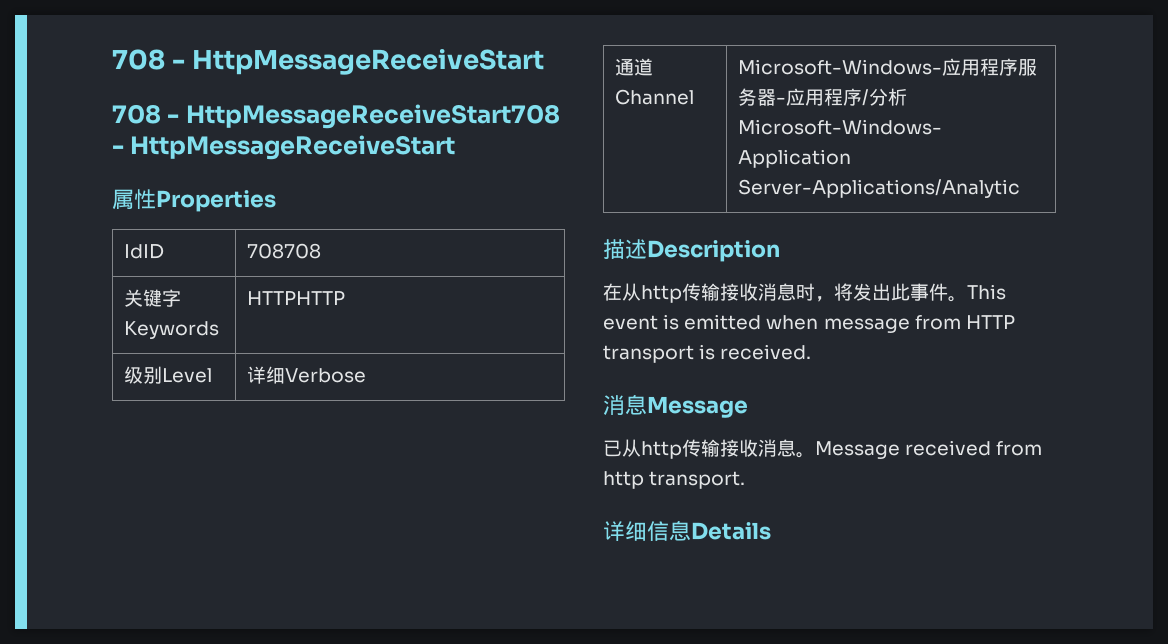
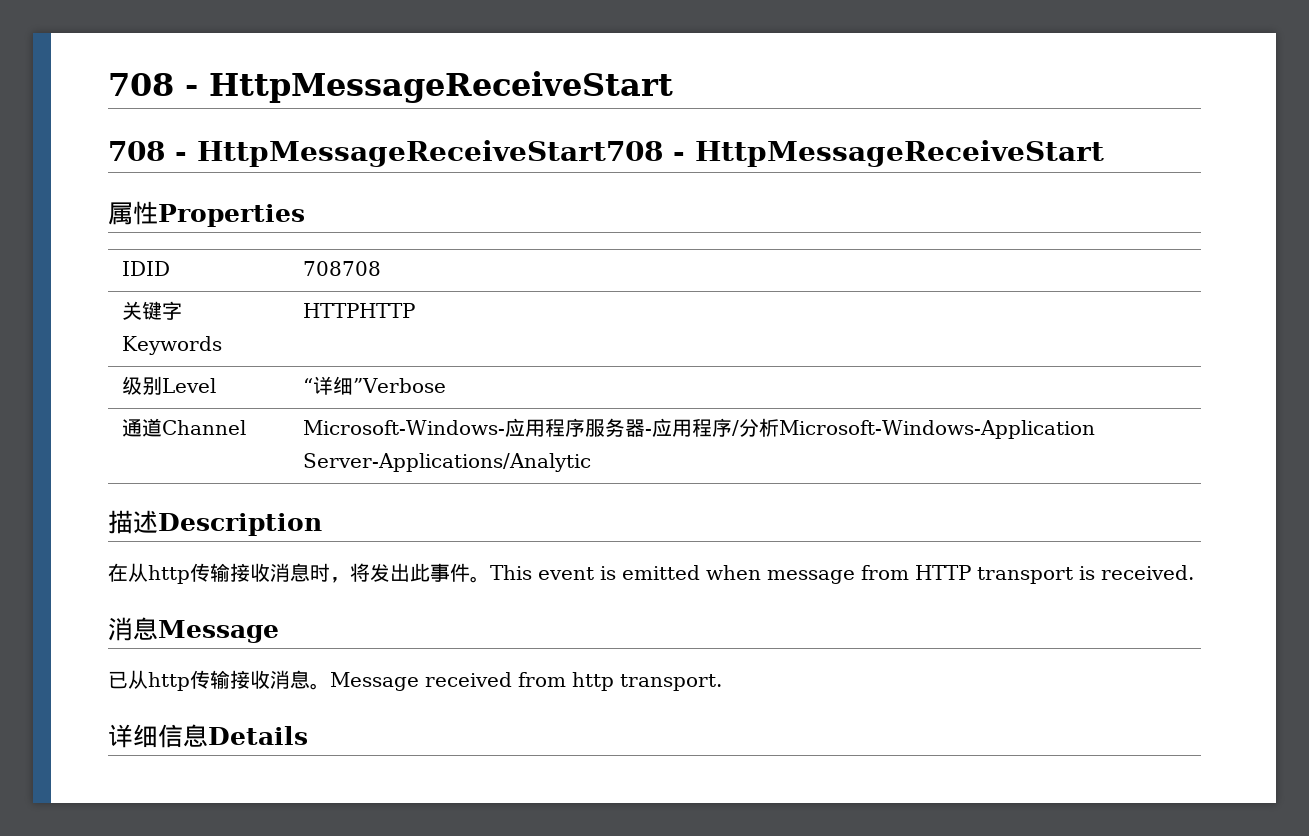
[124,244,165,259] IdID -> [121,261,170,276] IDID
[247,366,367,384] 详细Verbose -> [302,376,446,395] “详细”Verbose

